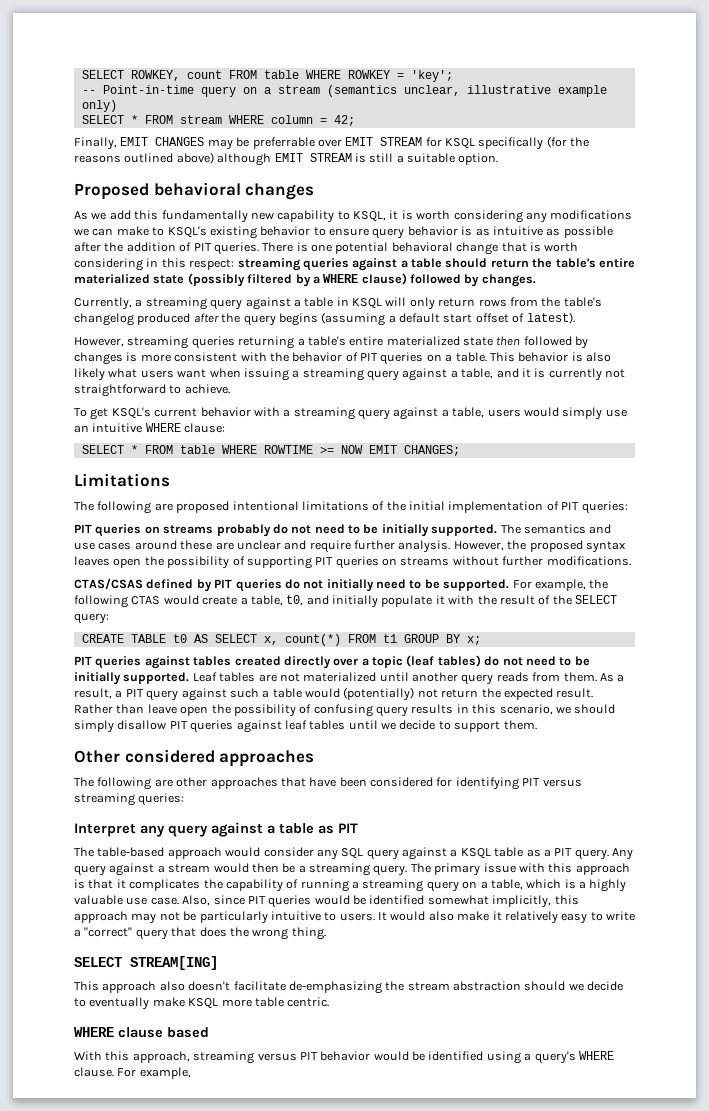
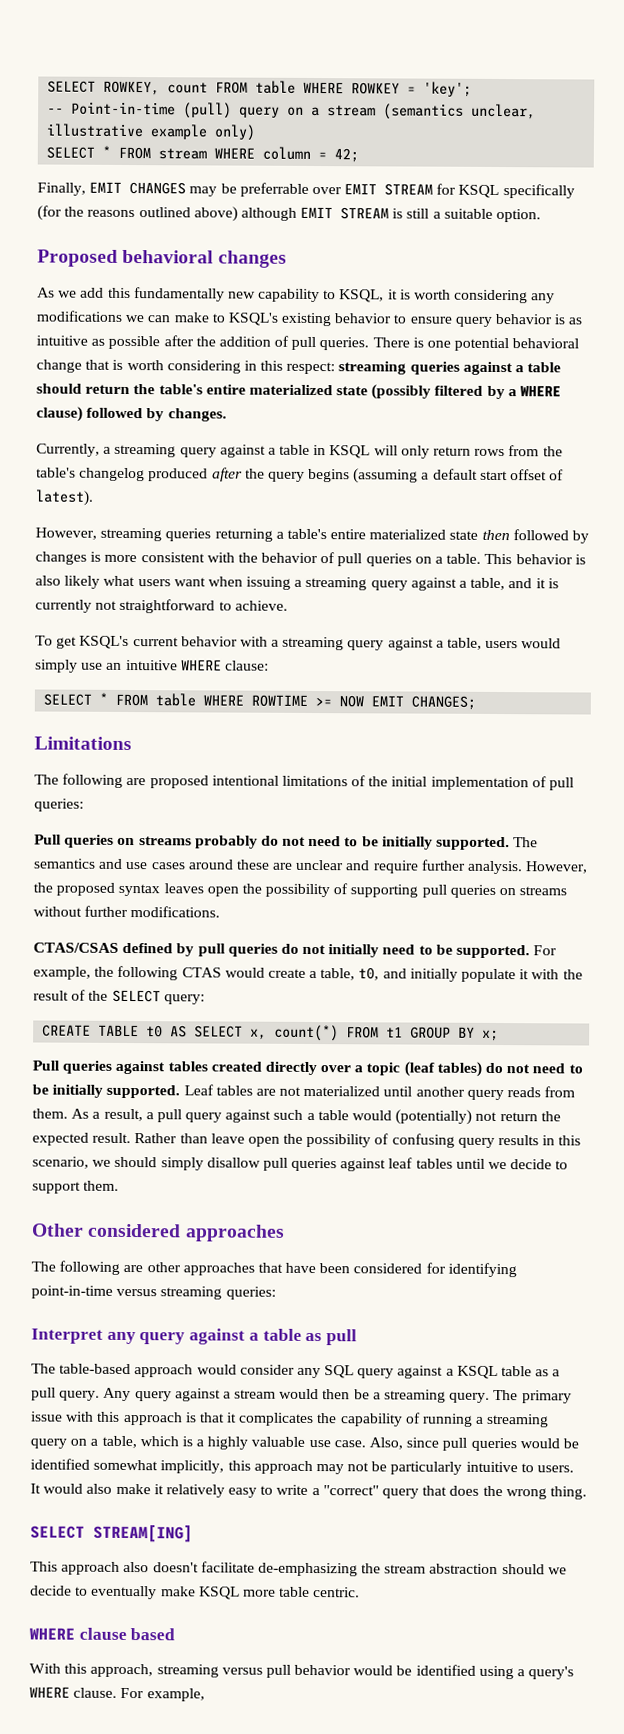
(194, 89) none -> [183,102,233,119] (pull)
[193,243,212,251] PIT -> [291,336,317,351] pull
[360,353,378,361] PIT -> [337,553,363,567] pull
[561,501,628,514] [74,524,92,533] PIT queries: // PIT -> [549,777,575,791] [34,798,84,812] [34,834,62,845] pull queries: // Pull
[315,557,334,565] PIT -> [421,884,447,898] pull
[214,579,233,588] PIT -> [197,943,226,957] pull
[74,656,92,665] PIT -> [32,1060,60,1071] Pull
[125,689,144,697] PIT -> [156,1109,182,1123] pull
[169,721,188,729] PIT -> [262,1157,288,1171] pull
[522,778,541,786] PIT -> [31,1285,113,1299] point-in-time
[338,823,358,833] PIT -> [326,1329,358,1346] pull
[554,848,573,856] PIT -> [31,1387,56,1401] pull
[247,896,266,904] PIT -> [442,1437,468,1451] pull
[299,1052,318,1060] PIT -> [265,1664,291,1678] pull

